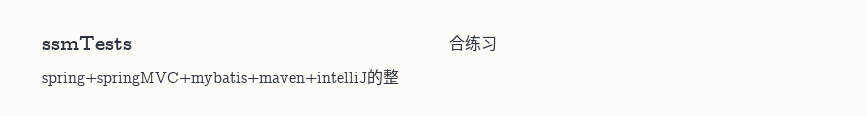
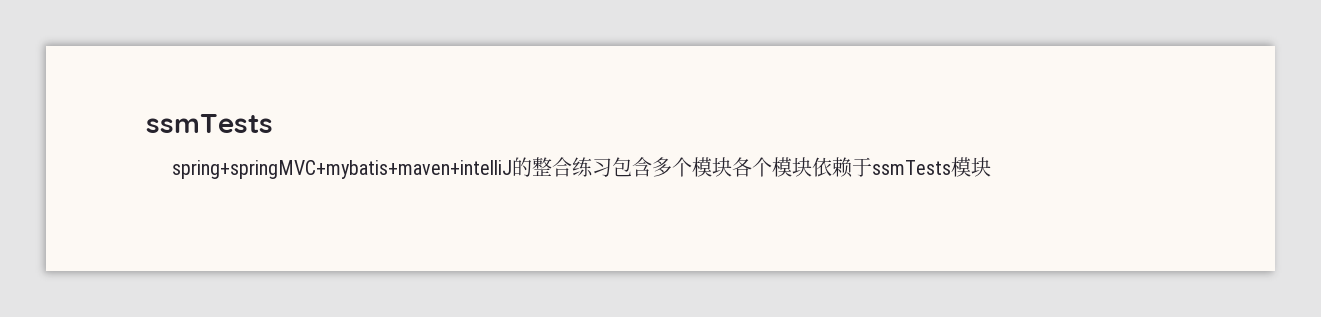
(497, 44) none -> [612,157,992,178] 包含多个模块各个模块依赖于ssmTests模块

